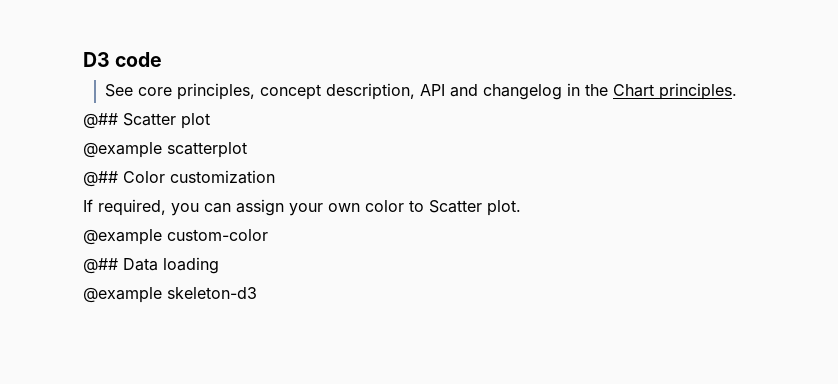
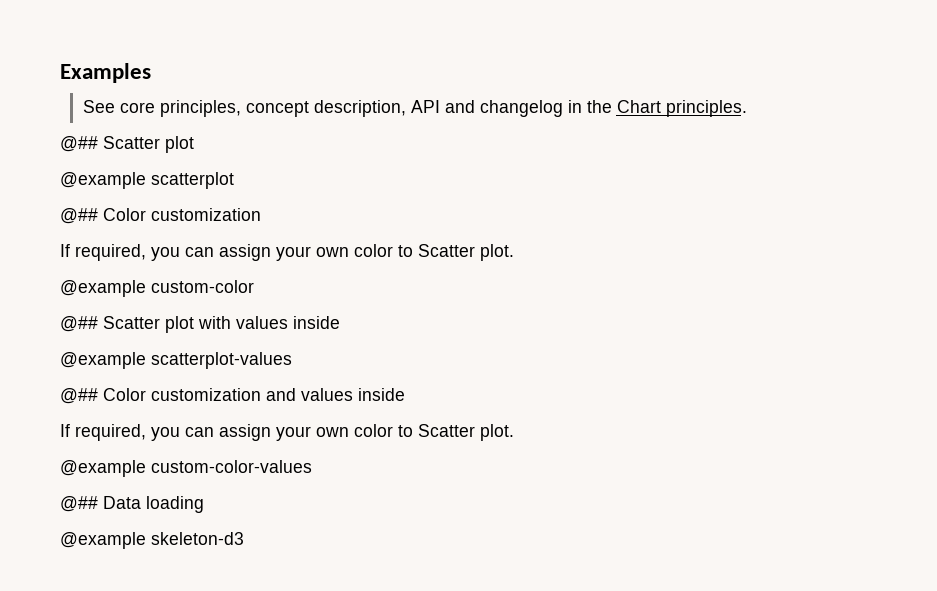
[83,52,163,67] D3 code -> [60,63,151,83] Examples
(268, 235) none -> [60,316,340,333] [60,352,292,369] [60,388,405,404] [60,424,514,441] [60,460,312,477] // @## Scatter plot with values inside // @example scatterplot-values // @## Color customization and values inside // If required, you can assign your own color to Scatter plot. // @example custom-color-values

